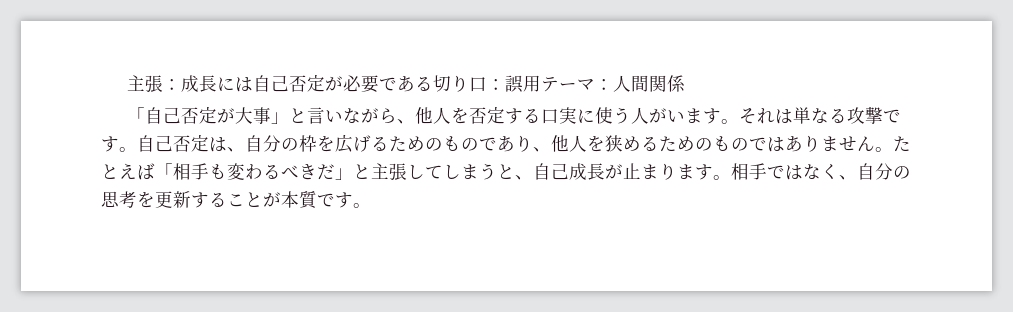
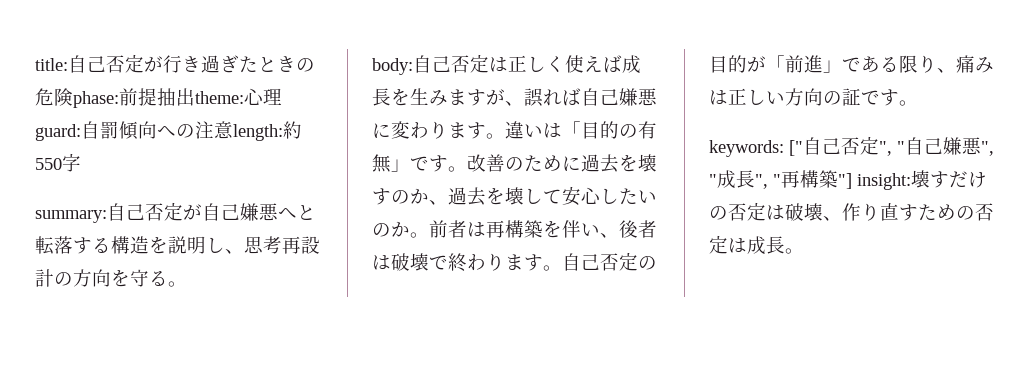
[127,74,686,93] [127,106,902,124] [101,134,911,153] [101,163,911,181] [101,191,353,209] 主張：成長には自己否定が必要である切り口：誤用テーマ：人間関係 // 「自己否定が大事」と言いながら、他人を否定する口実に使う人がいます。それは単なる攻撃です。自己否定は、自分の枠を広げるためのものであり、他人を狭めるためのものではありません。たとえば「相手も変わるべきだ」と主張してしまうと、自己成長が止まります。相手ではなく、自分の思考を更新することが本質です -> [35,54,315,73] [35,88,282,108] [35,121,302,141] [35,153,81,172] [35,202,316,223] [35,236,320,255] [35,269,187,287] [372,54,641,75] [372,88,657,107] [372,121,657,139] [372,154,657,173] [372,186,657,206] [372,220,657,238] [372,252,657,272] [709,55,994,73] [709,88,918,106] [709,136,994,157] [709,170,987,190] [709,202,994,221] [709,235,785,255] title:自己否定が行き過ぎたときの危険phase:前提抽出theme:心理guard:自罰傾向への注意length:約550字 // summary:自己否定が自己嫌悪へと転落する構造を説明し、思考再設計の方向を守る。 // body:自己否定は正しく使えば成長を生みますが、誤れば自己嫌悪に変わります。違いは「目的の有無」です。改善のために過去を壊すのか、過去を壊して安心したいのか。前者は再構築を伴い、後者は破壊で終わります。自己否定の目的が「前進」である限り、痛みは正しい方向の証です。 // keywords: ["自己否定", "自己嫌悪", "成長", "再構築"] insight:壊すだけの否定は破壊、作り直すための否定は成長

